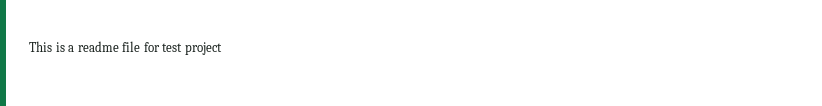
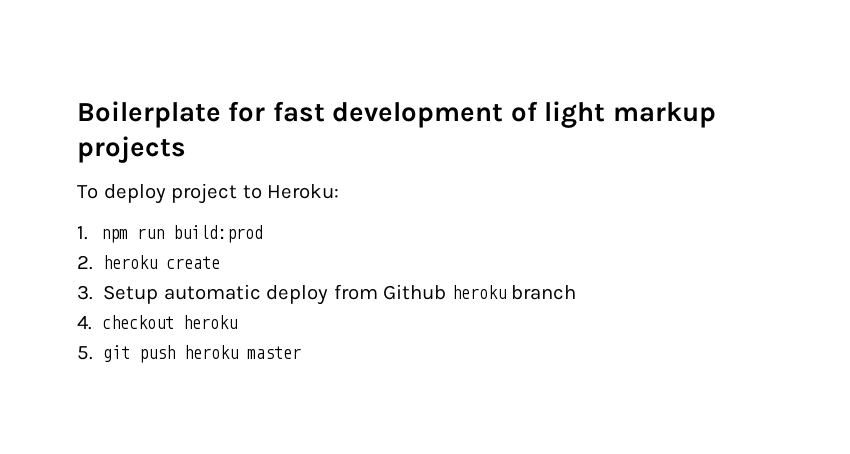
[29,41,222,55] This is a readme file for test project -> [77,101,716,128] [77,136,186,163] [77,183,340,204] [77,225,264,243] [77,255,221,270] [77,284,577,305] [77,315,238,330] [77,345,302,363] Boilerplate for fast development of light markup projects // To deploy project to Heroku: // 1. npm run build:prod // 2. heroku create // 3. Setup automatic deploy from Github heroku branch // 4. checkout heroku // 5. git push heroku master

